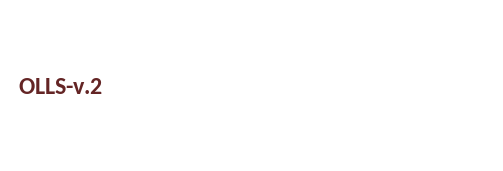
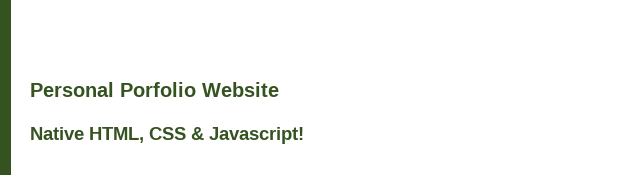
[19,78,102,94] OLLS-v.2 -> [30,82,279,97] [30,127,304,144] Personal Porfolio Website // Native HTML, CSS & Javascript!

